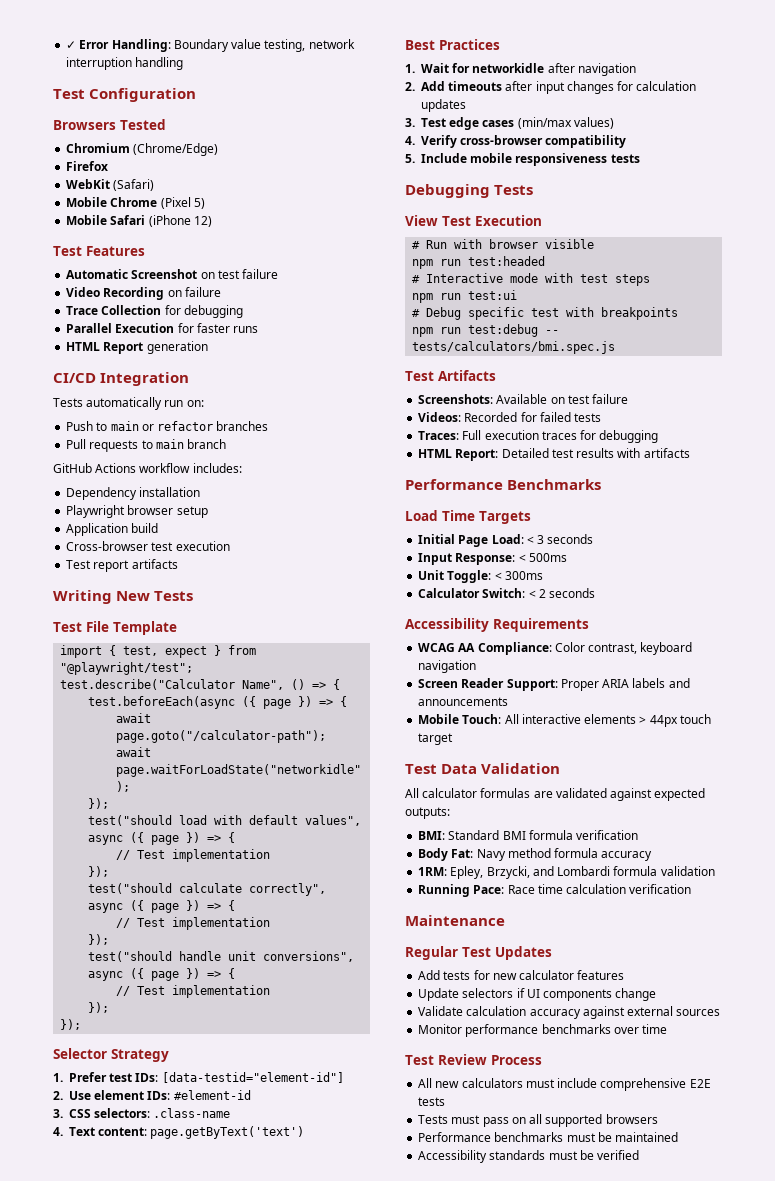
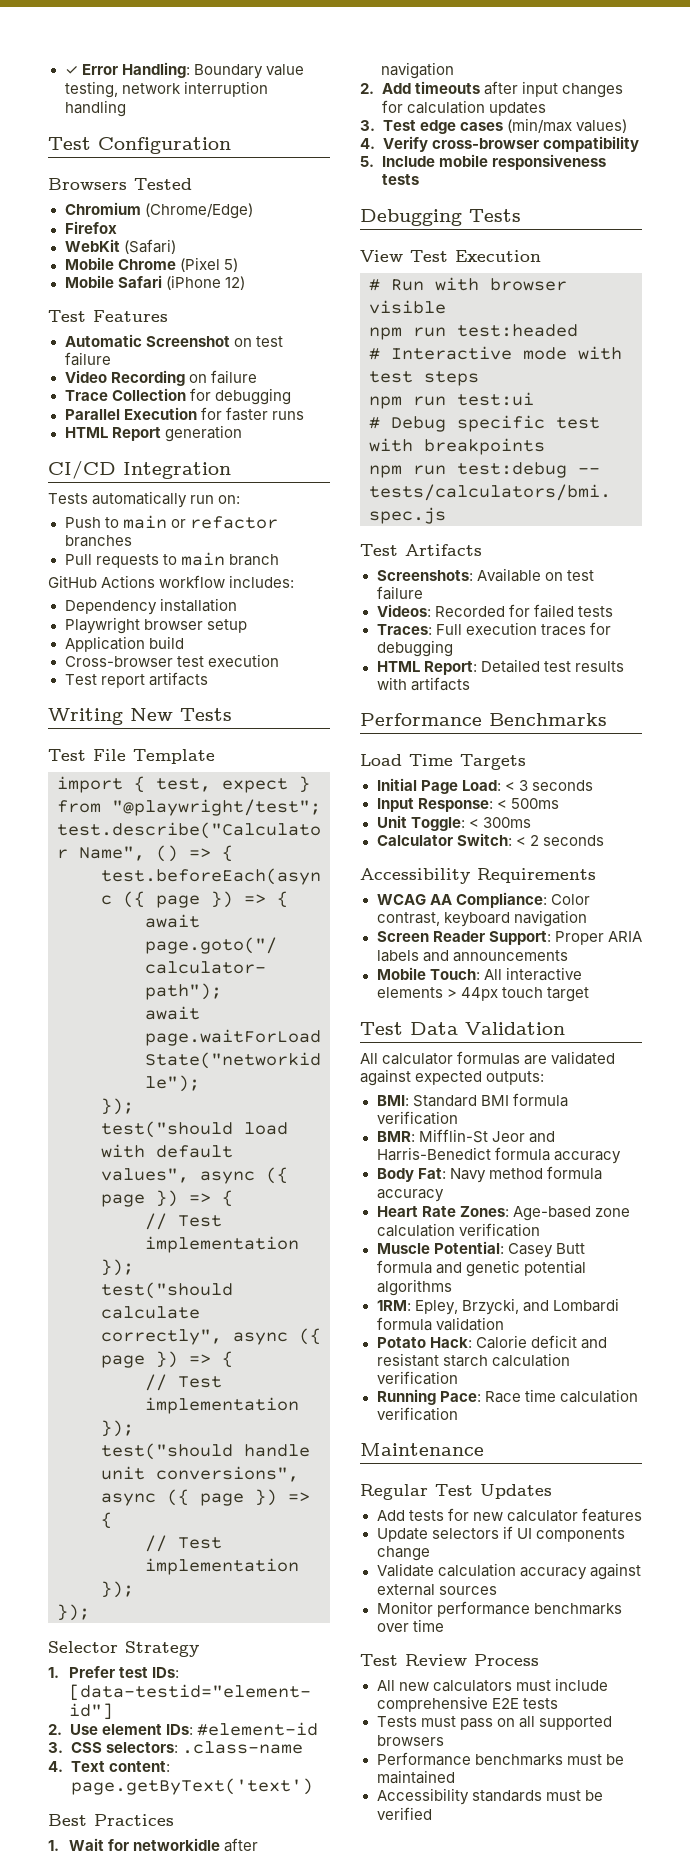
(639, 835) none -> [376,1129,555,1143] [376,1147,621,1164] // BMR: Mifflin-St Jeor and Harris-Benedict formula accuracy
(653, 856) none -> [376,1206,630,1221] [376,1223,540,1237] [376,1241,585,1258] [376,1260,586,1277] [376,1279,452,1296] // Heart Rate Zones: Age-based zone calculation verification // Muscle Potential: Casey Butt formula and genetic potential algorithms
(715, 871) none -> [376,1335,607,1349] [376,1353,570,1367] [376,1371,458,1385] // Potato Hack: Calorie deficit and resistant starch calculation verification

